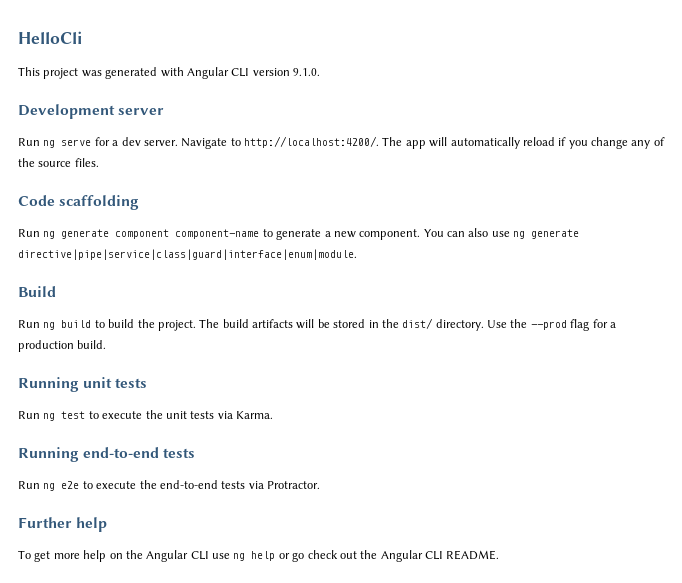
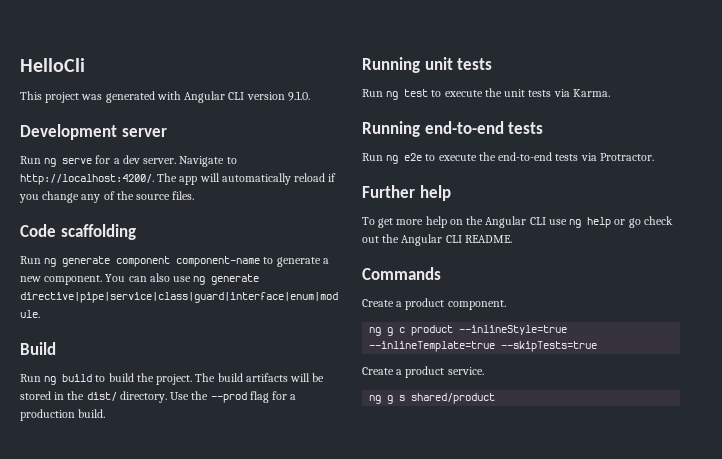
(500, 555) none -> [362,267,441,280] [362,298,506,310] [369,325,568,336] [369,341,598,352] [362,366,484,378] [369,393,496,404] // Commands // Create a product component. // ng g c product --inlineStyle=true --inlineTemplate=true --skipTests=true // Create a product service. // ng g s shared/product

